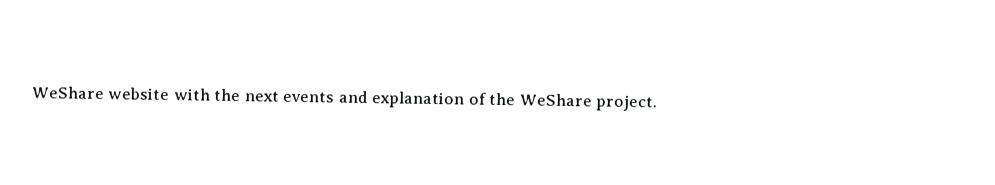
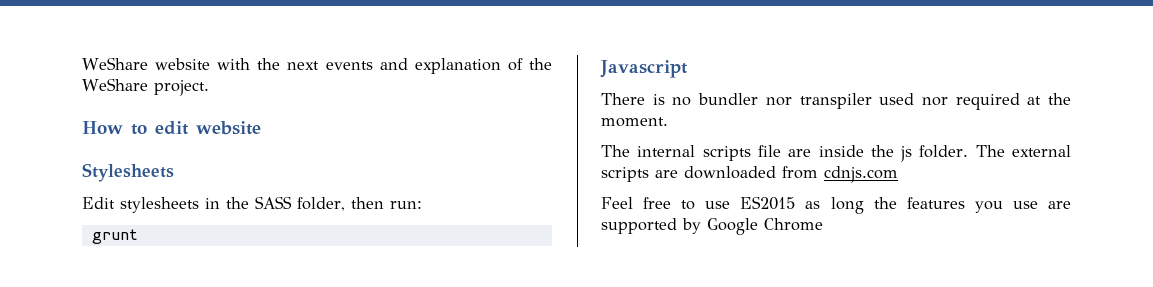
(658, 103) none -> [82,121,261,135] [82,163,174,182] [82,196,422,213] [91,229,138,244] [600,60,688,78] [601,93,1071,110] [601,117,668,127] [601,145,1071,162] [601,166,898,183] [601,196,1071,214] [601,218,823,235] // How to edit website // Stylesheets // Edit stylesheets in the SASS folder, then run: // grunt // Javascript // There is no bundler nor transpiler used nor required at the moment. // The internal scripts file are inside the js folder. The external scripts are downloaded from cdnjs.com // Feel free to use ES2015 as long the features you use are supported by Google Chrome

